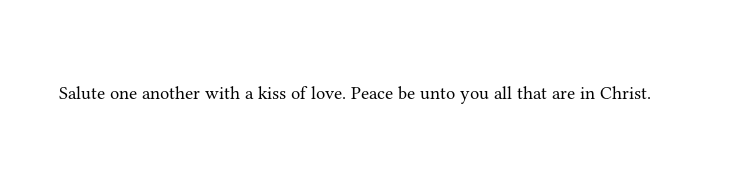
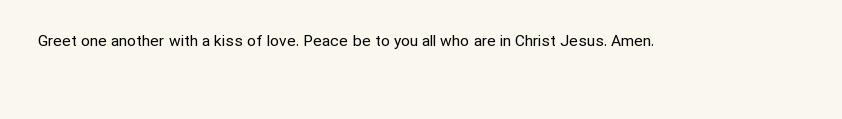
[59,86,105,100] Salute -> [38,35,77,46] Greet
[420,88,455,100] unto -> [374,36,390,46] to
[517,86,547,99] that -> [440,35,470,46] who
[600,86,651,99] Christ. -> [514,35,655,46] Christ Jesus. Amen.

